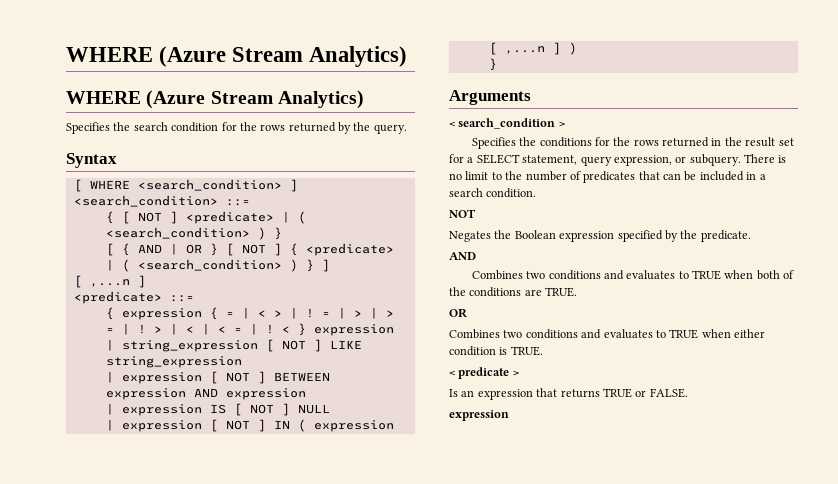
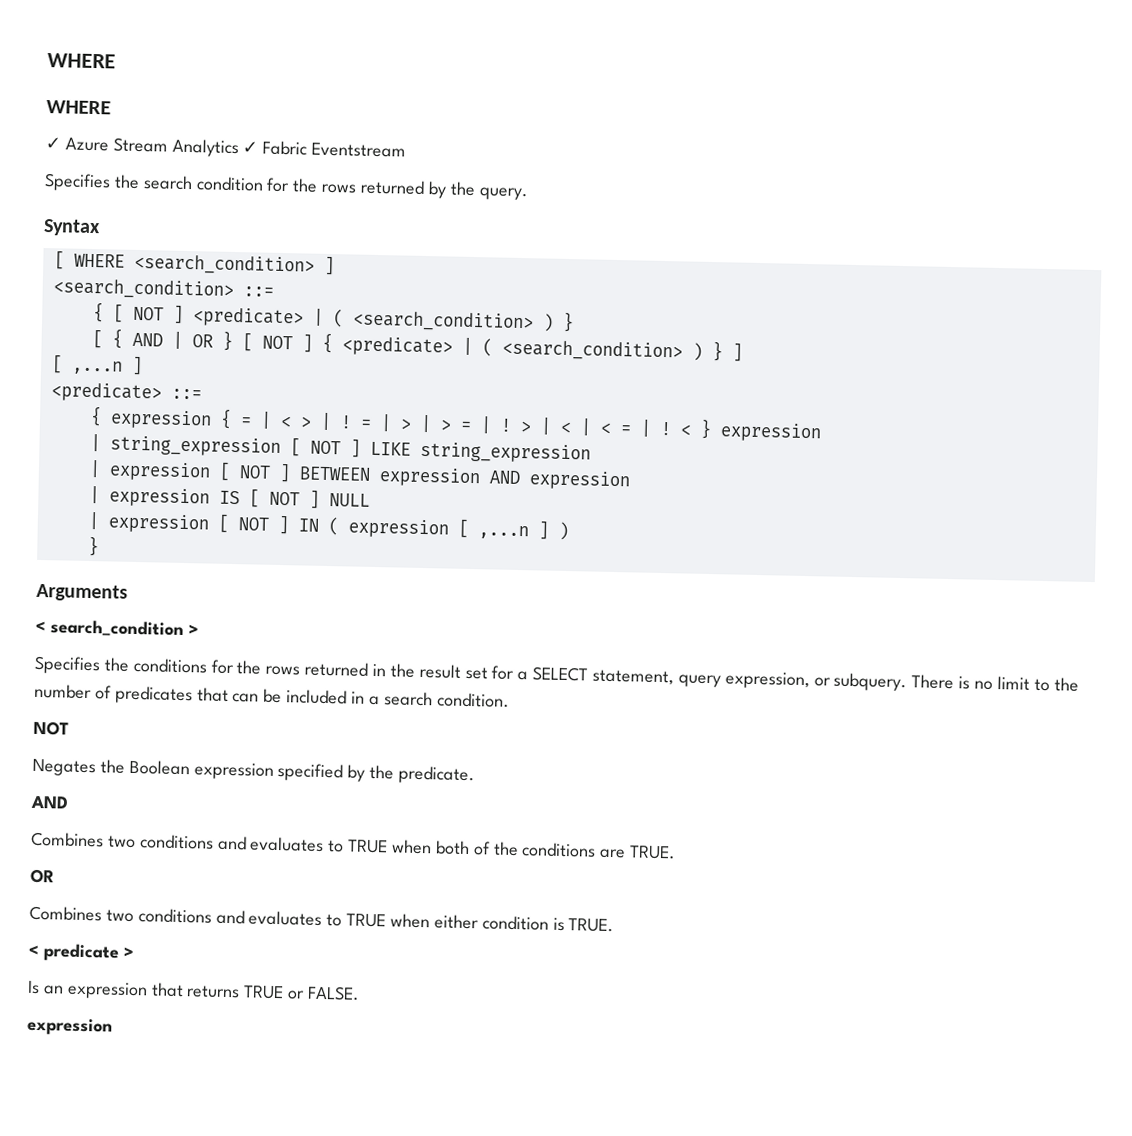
[66,46,408,67] [66,90,364,109] WHERE (Azure Stream Analytics) // WHERE (Azure Stream Analytics) -> [47,53,116,69] [46,100,111,115] [45,137,407,158] WHERE // WHERE // ✓ Azure Stream Analytics ✓ Fabric Eventstream

